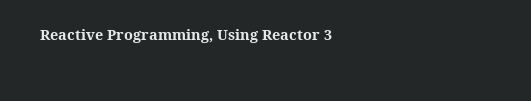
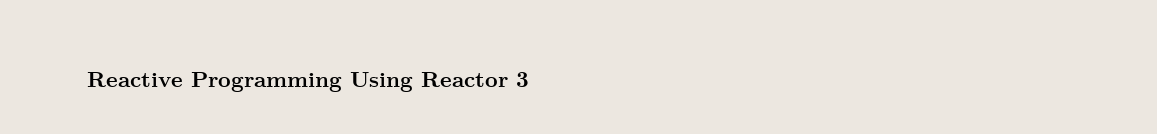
[107,29,213,43] Programming, -> [191,72,342,92] Programming

